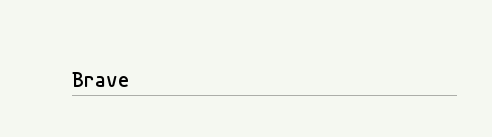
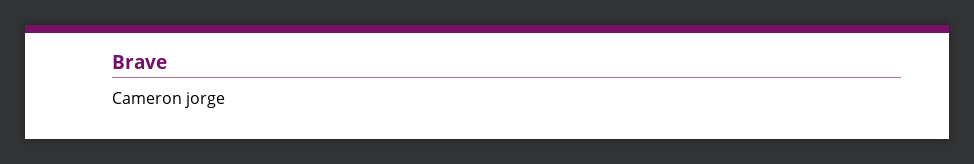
(130, 79) none -> [112,92,226,108] // Cameron jorge

